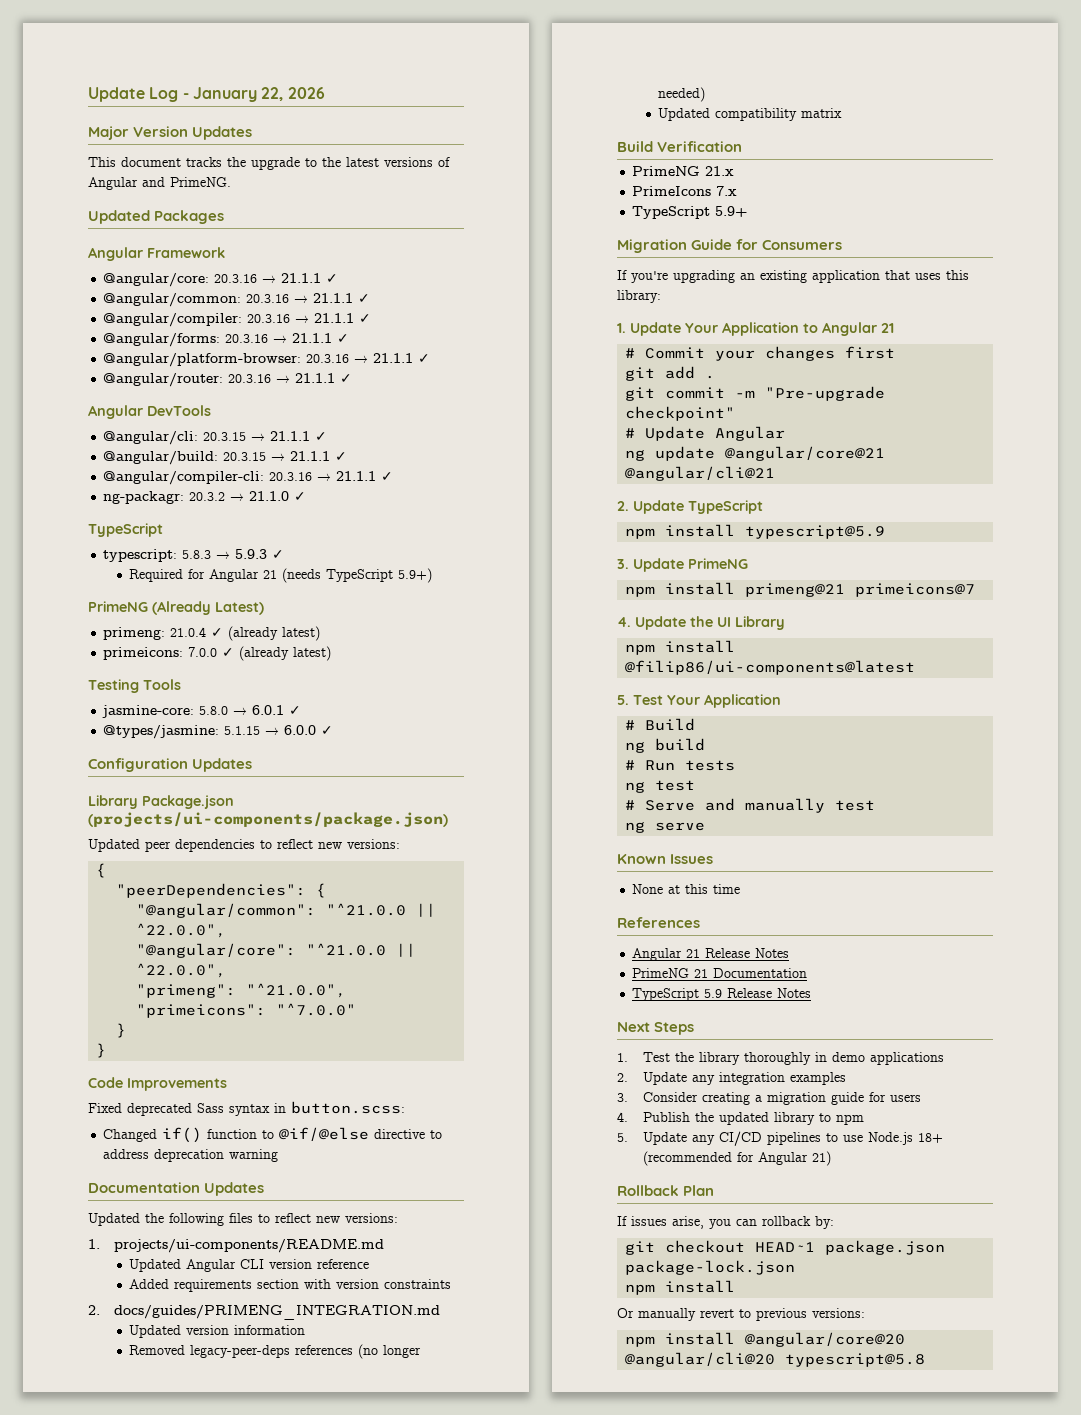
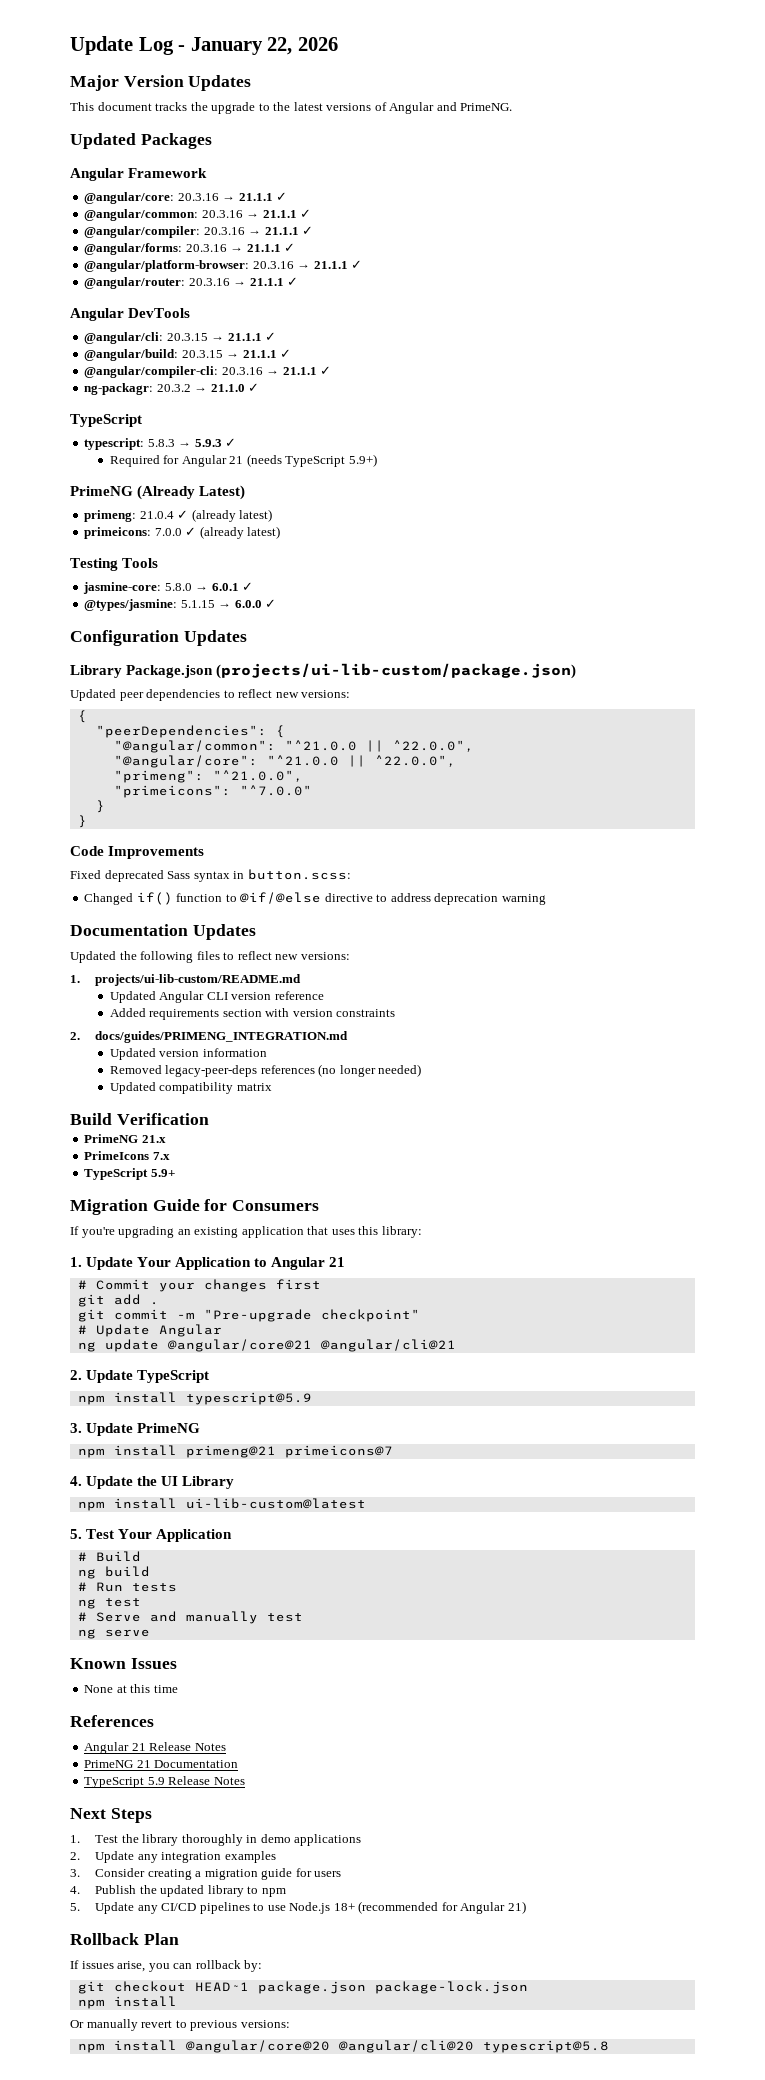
[88,812,448,827] (projects/ui-components/package.json) -> [216,663,577,679] (projects/ui-lib-custom/package.json)
[113,1239,384,1253] projects/ui-components/README.md -> [95,974,302,986] projects/ui-lib-custom/README.md
[625,660,916,675] @filip86/ui-components@latest -> [185,1498,366,1509] ui-lib-custom@latest

